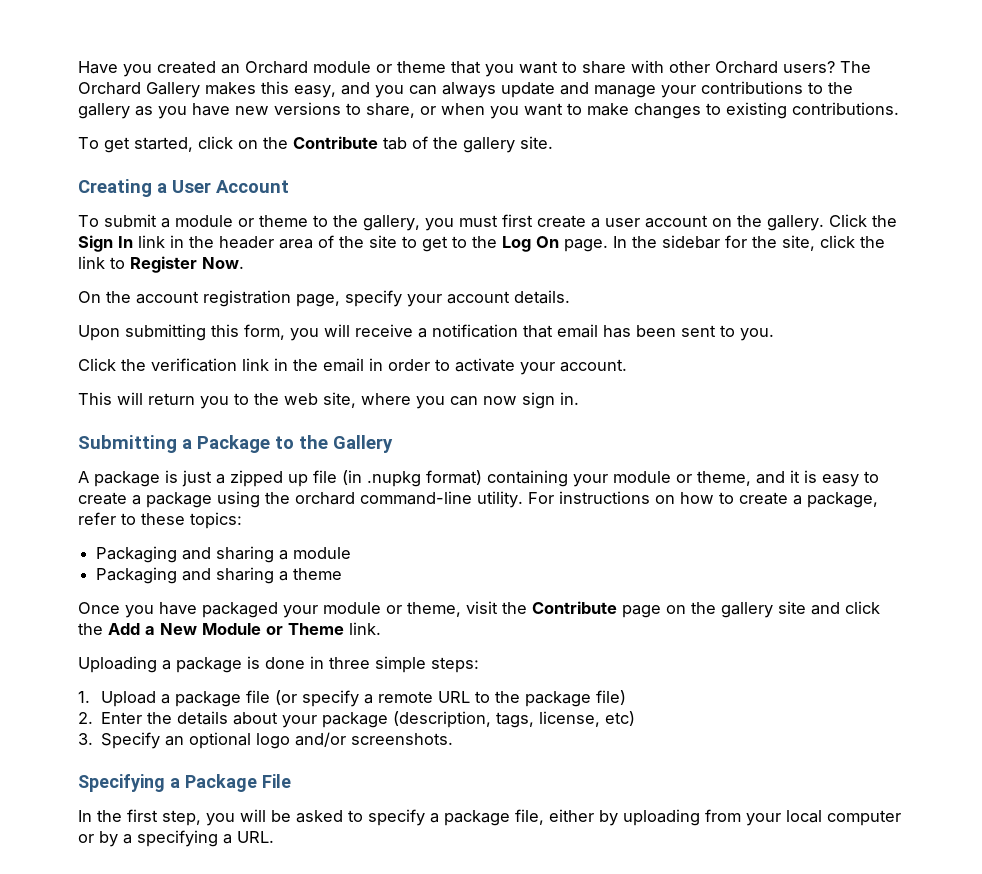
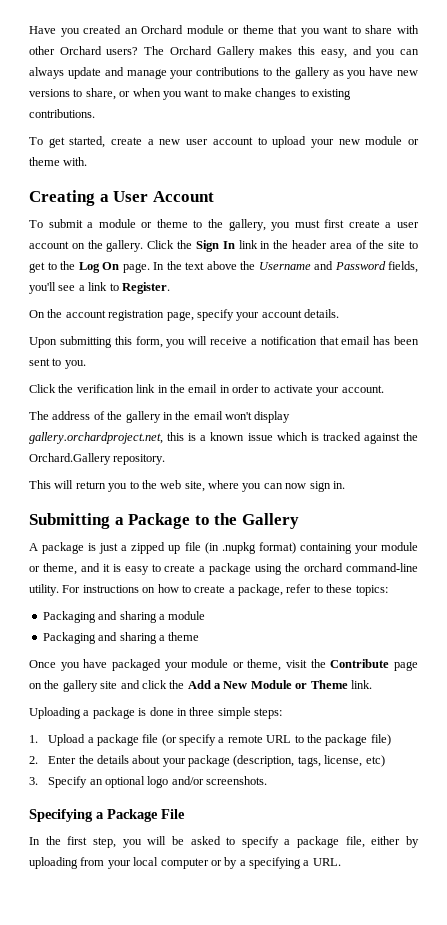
[198,136,553,153] click on the Contribute tab of the gallery site. -> [111,136,419,148] [29,157,88,166] create a new user account to upload your new module or theme with.
[662,235,885,251] [78,256,244,273] sidebar for the site, click the link to Register Now. -> [185,261,418,273] [29,282,170,294] text above the Username and Password fields, you'll see a link to Register.
(627, 365) none -> [29,411,291,423] [29,432,419,444] [29,453,166,465] // The address of the gallery in the email won't display gallery.orchardproject.net, this is a known issue which is tracked against the Orchard.Gallery repository.

